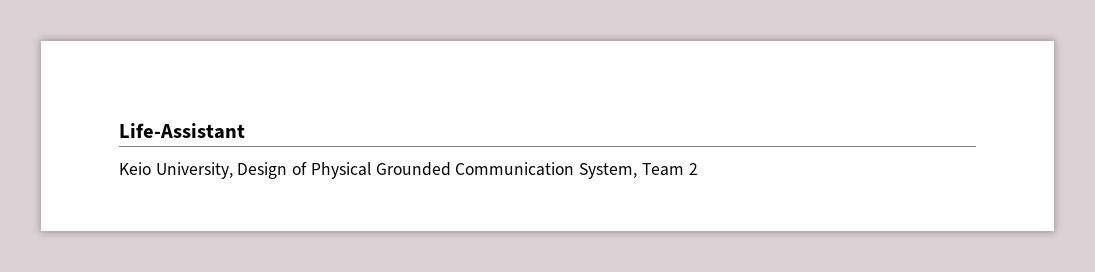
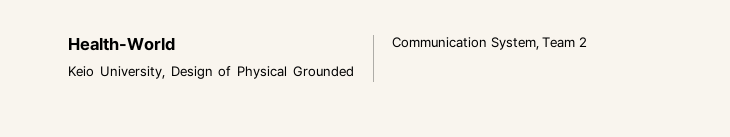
[119,123,245,139] Life-Assistant -> [68,37,175,51] Health-World

